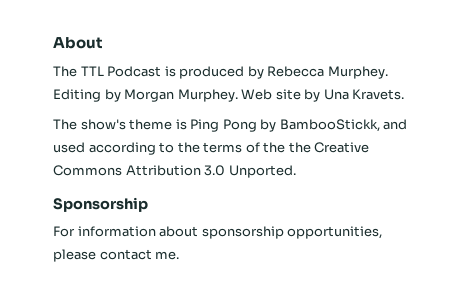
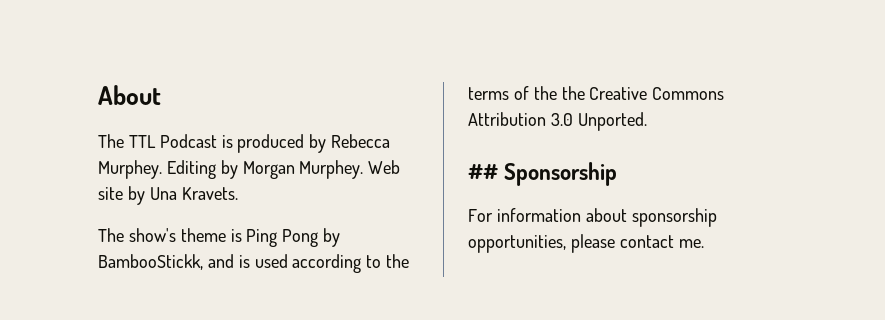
(408, 124) none -> [238,255,250,268] is
(296, 171) none -> [468,164,498,180] ##

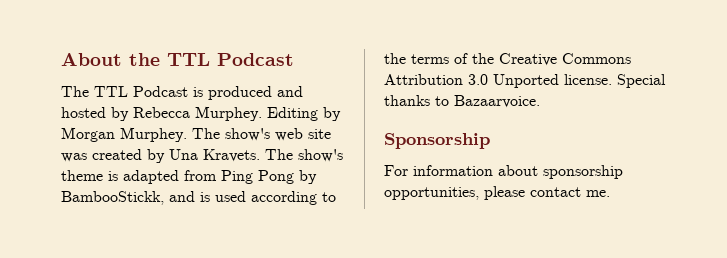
(161, 95) none -> [129,53,294,66] the TTL Podcast
(305, 143) none -> [277,86,303,97] [61,107,106,118] and hosted
[368,160,401,174] [98,187,123,200] Web site -> [192,128,331,141] [61,149,142,162] The show's web site was created
(238, 193) // -> (260, 155) none
(242, 235) none -> [123,170,217,184] adapted from
[561,86,585,100] the -> (494, 58) none
[577,112,647,131] [468,164,498,180] Unported. // ## -> [493,74,666,88] [384,95,540,108] Unported license. Special thanks to Bazaarvoice. //

